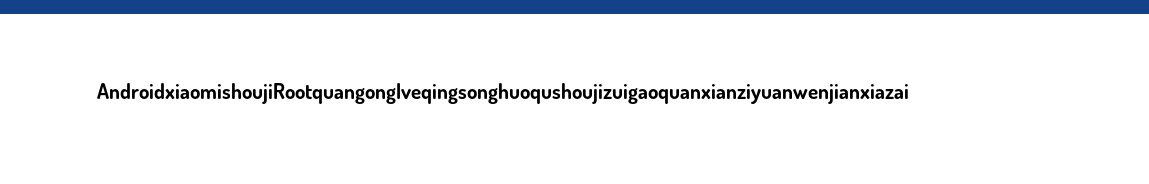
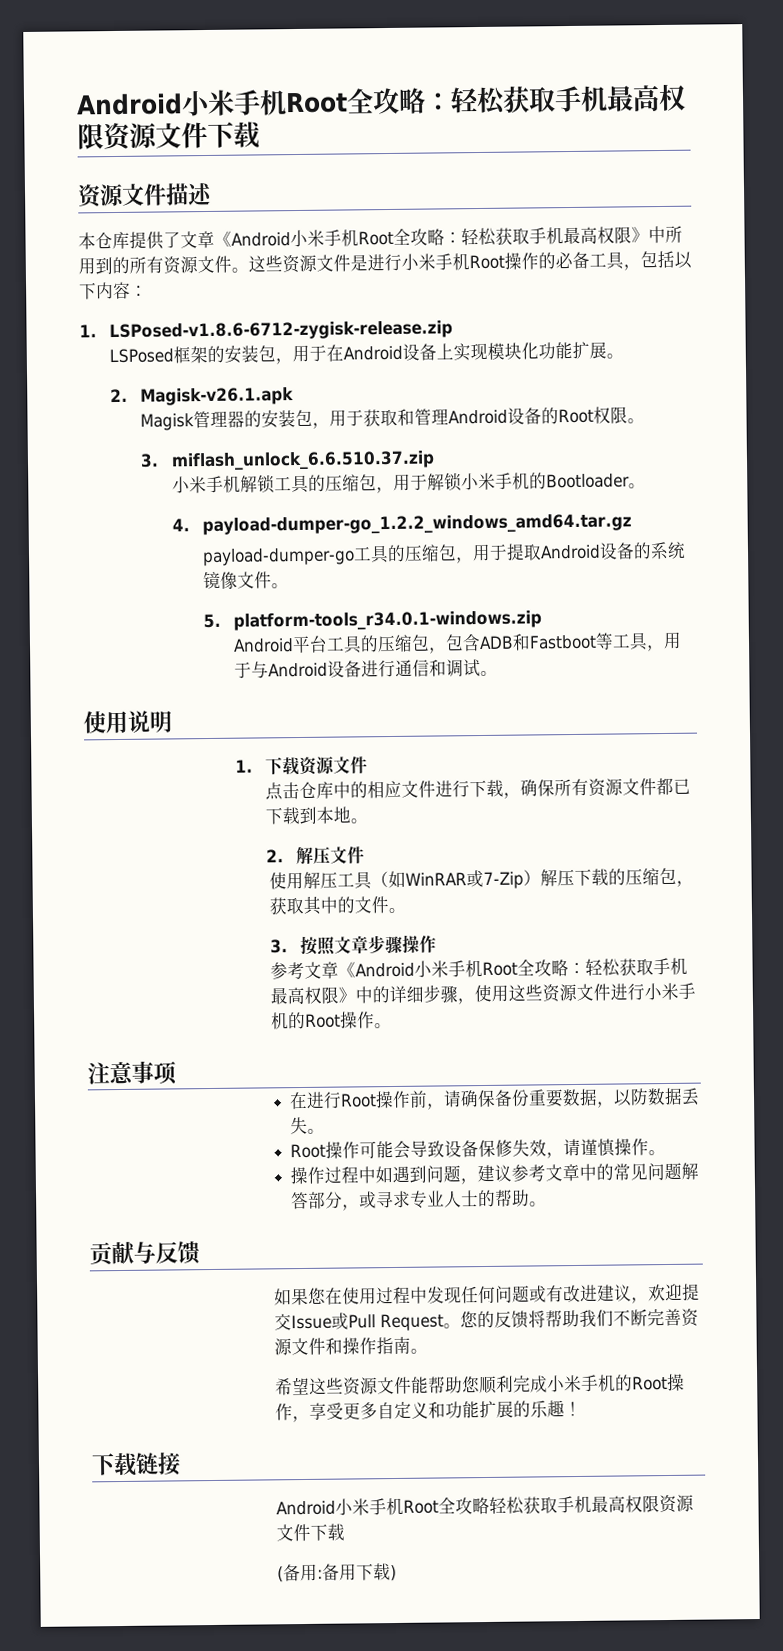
[97,83,909,104] AndroidxiaomishoujiRootquangonglveqingsonghuoqushoujizuigaoquanxianziyuanwenjianxiazai -> [76,83,686,117] [77,121,261,152] [77,182,213,209] [78,225,683,250] [78,250,692,275] [79,281,148,300] [79,320,454,342] [109,341,625,365] [110,387,295,406] [140,406,646,431] [140,450,435,472] [171,472,646,494] [171,513,632,537] [201,541,686,567] [202,570,289,590] [202,610,543,632] [233,631,683,654] [234,659,499,679] [83,710,172,734] [235,756,369,776] [265,777,692,801] [265,806,369,825] [266,846,366,865] [268,867,694,890] [268,896,406,915] [269,934,438,956] [269,957,688,980] [269,982,696,1005] [270,1011,392,1030] [87,1060,177,1085] [289,1087,701,1110] [290,1116,326,1135] [290,1138,667,1159] [290,1162,700,1185] [291,1189,548,1211] [89,1241,200,1267] [273,1283,700,1306] [273,1308,699,1332] [273,1336,428,1356] [274,1373,685,1396] [274,1400,582,1423] [91,1452,181,1477] [275,1494,694,1516] [275,1523,345,1542] [276,1563,397,1583] Android小米手机Root全攻略：轻松获取手机最高权限资源文件下载 // 资源文件描述 // 本仓库提供了文章《Android小米手机Root全攻略：轻松获取手机最高权限》中所用到的所有资源文件。这些资源文件是进行小米手机Root操作的必备工具，包括以下内容： // 1. LSPosed-v1.8.6-6712-zygisk-release.zip // LSPosed框架的安装包，用于在Android设备上实现模块化功能扩展。 // 2. Magisk-v26.1.apk // Magisk管理器的安装包，用于获取和管理Android设备的Root权限。 // 3. miflash_unlock_6.6.510.37.zip // 小米手机解锁工具的压缩包，用于解锁小米手机的Bootloader。 // 4. payload-dumper-go_1.2.2_windows_amd64.tar.gz // payload-dumper-go工具的压缩包，用于提取Android设备的系统镜像文件。 // 5. platform-tools_r34.0.1-windows.zip // Android平台工具的压缩包，包含ADB和Fastboot等工具，用于与Android设备进行通信和调试。 // 使用说明 // 1.下载资源文件 // 点击仓库中的相应文件进行下载，确保所有资源文件都已下载到本地。 // 2.解压文件 // 使用解压工具（如WinRAR或7-Zip）解压下载的压缩包，获取其中的文件。 // 3.按照文章步骤操作 // 参考文章《Android小米手机Root全攻略：轻松获取手机最高权限》中的详细步骤，使用这些资源文件进行小米手机的Root操作。 // 注意事项 // 在进行Root操作前，请确保备份重要数据，以防数据丢失。 // Root操作可能会导致设备保修失效，请谨慎操作。 // 操作过程中如遇到问题，建议参考文章中的常见问题解答部分，或寻求专业人士的帮助。 // 贡献与反馈 // 如果您在使用过程中发现任何问题或有改进建议，欢迎提交Issue或Pull Request。您的反馈将帮助我们不断完善资源文件和操作指南。 // 希望这些资源文件能帮助您顺利完成小米手机的Root操作，享受更多自定义和功能扩展的乐趣！ // 下载链接 // Android小米手机Root全攻略轻松获取手机最高权限资源文件下载 // (备用:备用下载)

